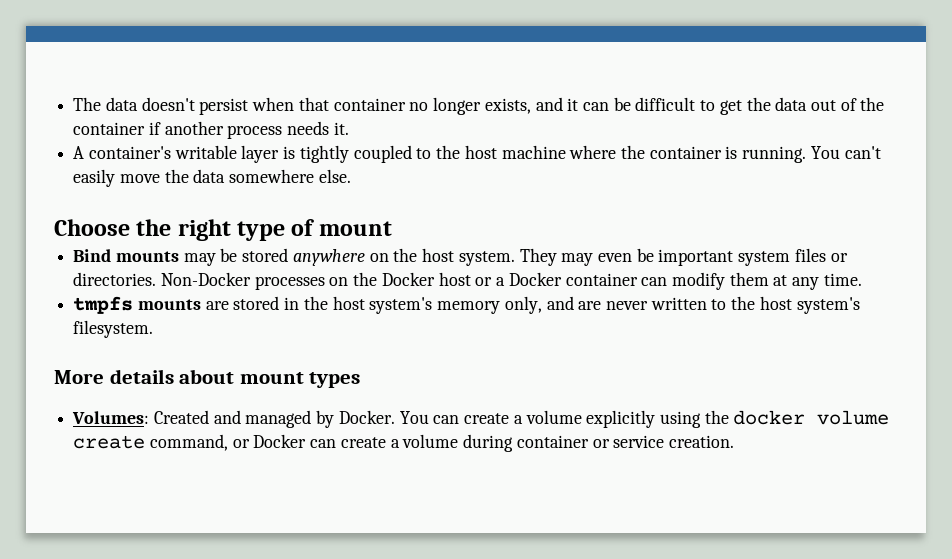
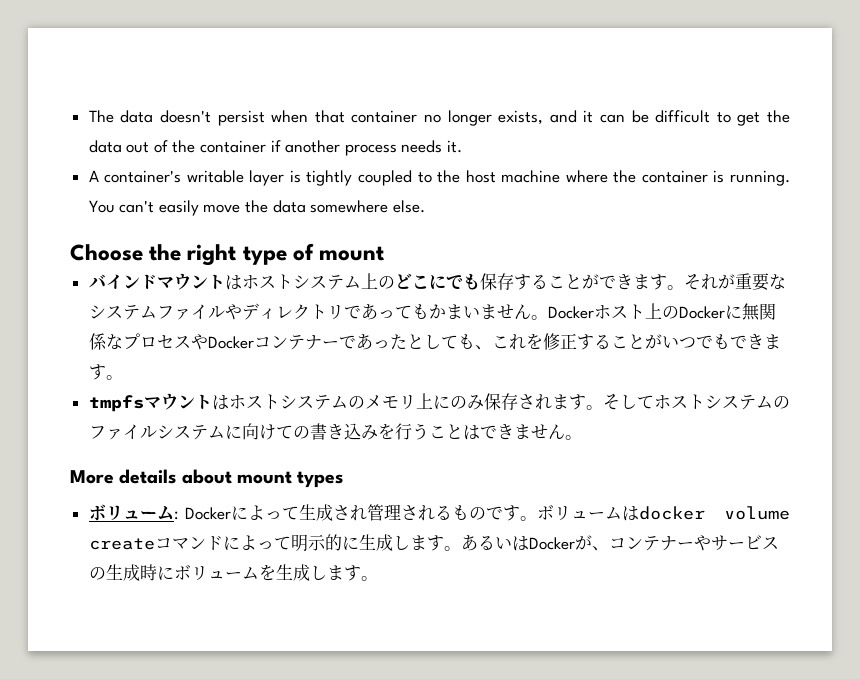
[73,248,848,266] [73,272,862,290] [73,296,860,314] [73,320,154,338] Bind mounts may be stored anywhere on the host system. They may even be important system files or directories. Non-Docker processes on the Docker host or a Docker container can modify them at any time. // tmpfs mounts are stored in the host system's memory only, and are never written to the host system's filesystem. -> [88,273,786,291] [88,303,776,321] [88,333,781,350] [88,364,123,380] [88,393,790,412] [88,423,582,440] バインドマウントはホストシステム上のどこにでも保存することができます。それが重要なシステムファイルやディレクトリであってもかまいません。Dockerホスト上のDockerに無関係なプロセスやDockerコンテナーであったとしても、これを修正することがいつでもできます。 // tmpfsマウントはホストシステムのメモリ上にのみ保存されます。そしてホストシステムのファイルシステムに向けての書き込みを行うことはできません。
[72,410,890,428] [73,434,734,452] Volumes: Created and managed by Docker. You can create a volume explicitly using the docker volume create command, or Docker can create a volume during container or service creation. -> [88,504,790,521] [88,534,779,552] [88,564,378,581] ボリューム: Dockerによって生成され管理されるものです。ボリュームはdocker volume createコマンドによって明示的に生成します。あるいはDockerが、コンテナーやサービスの生成時にボリュームを生成します。

